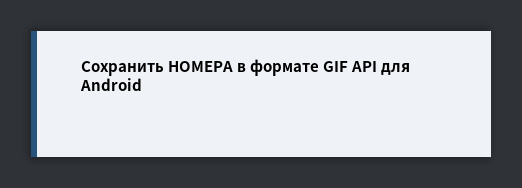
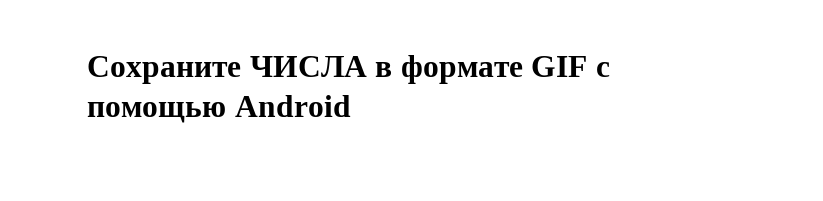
[81,61,234,76] Сохранить НОМЕРА -> [87,56,367,84] Сохраните ЧИСЛА
[351,61,411,75] API для -> [595,62,610,77] [87,102,226,123] с помощью

